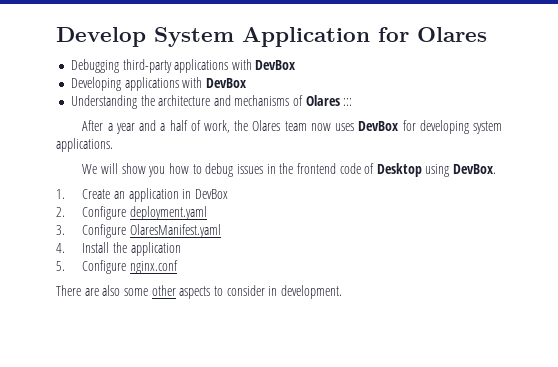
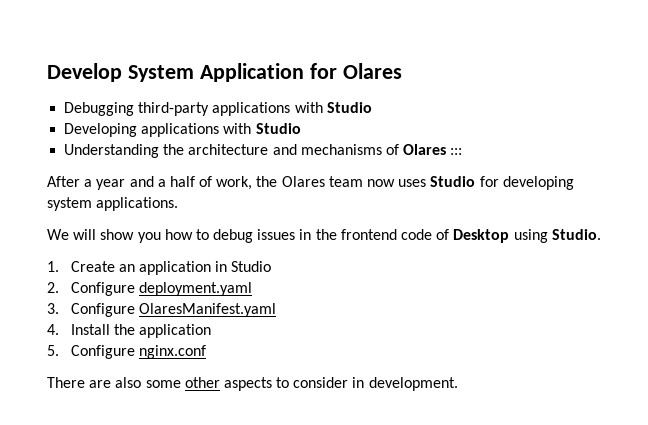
[255,60,296,70] DevBox -> [326,102,372,113] Studio
[205,78,246,88] DevBox -> [255,123,301,134] Studio
[358,121,399,131] DevBox -> [430,176,476,187] Studio
[453,164,497,174] DevBox. -> [551,229,601,240] Studio.
[194,189,228,199] DevBox -> [231,261,272,272] Studio

